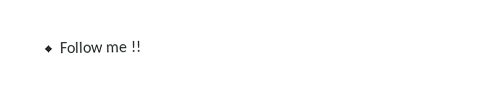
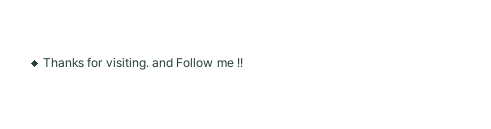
(59, 47) none -> [42,57,173,70] Thanks for visiting. and

